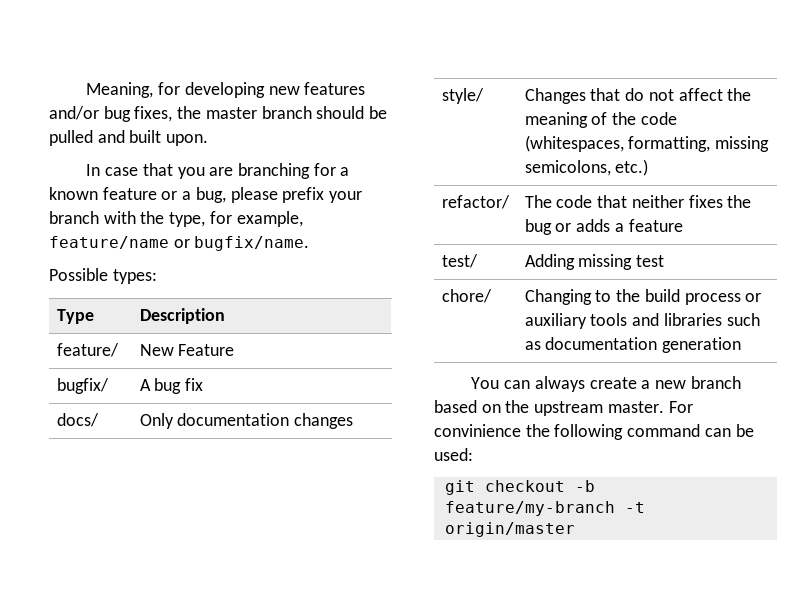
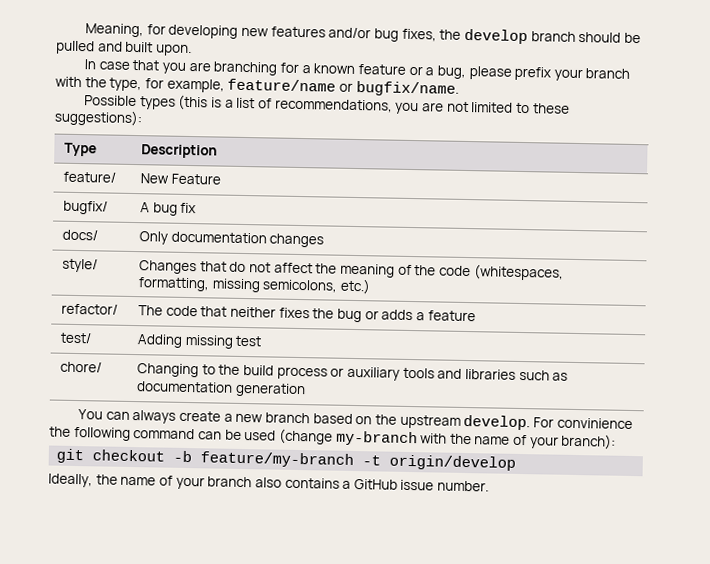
[205,107,257,119] master -> [463,28,528,45] develop
[112,269,157,284] types: -> [139,94,570,115] [54,109,143,127] types (this is a list of recommendations, you are not limited to these suggestions):
[607,401,664,413] master. -> [463,414,531,431] develop.
[434,448,473,461] used: -> [244,428,617,450] used (change my-branch with the name of your branch):
[444,522,575,537] origin/master -> [389,454,517,471] [48,473,490,492] origin/develop // Ideally, the name of your branch also contains a GitHub issue number.

